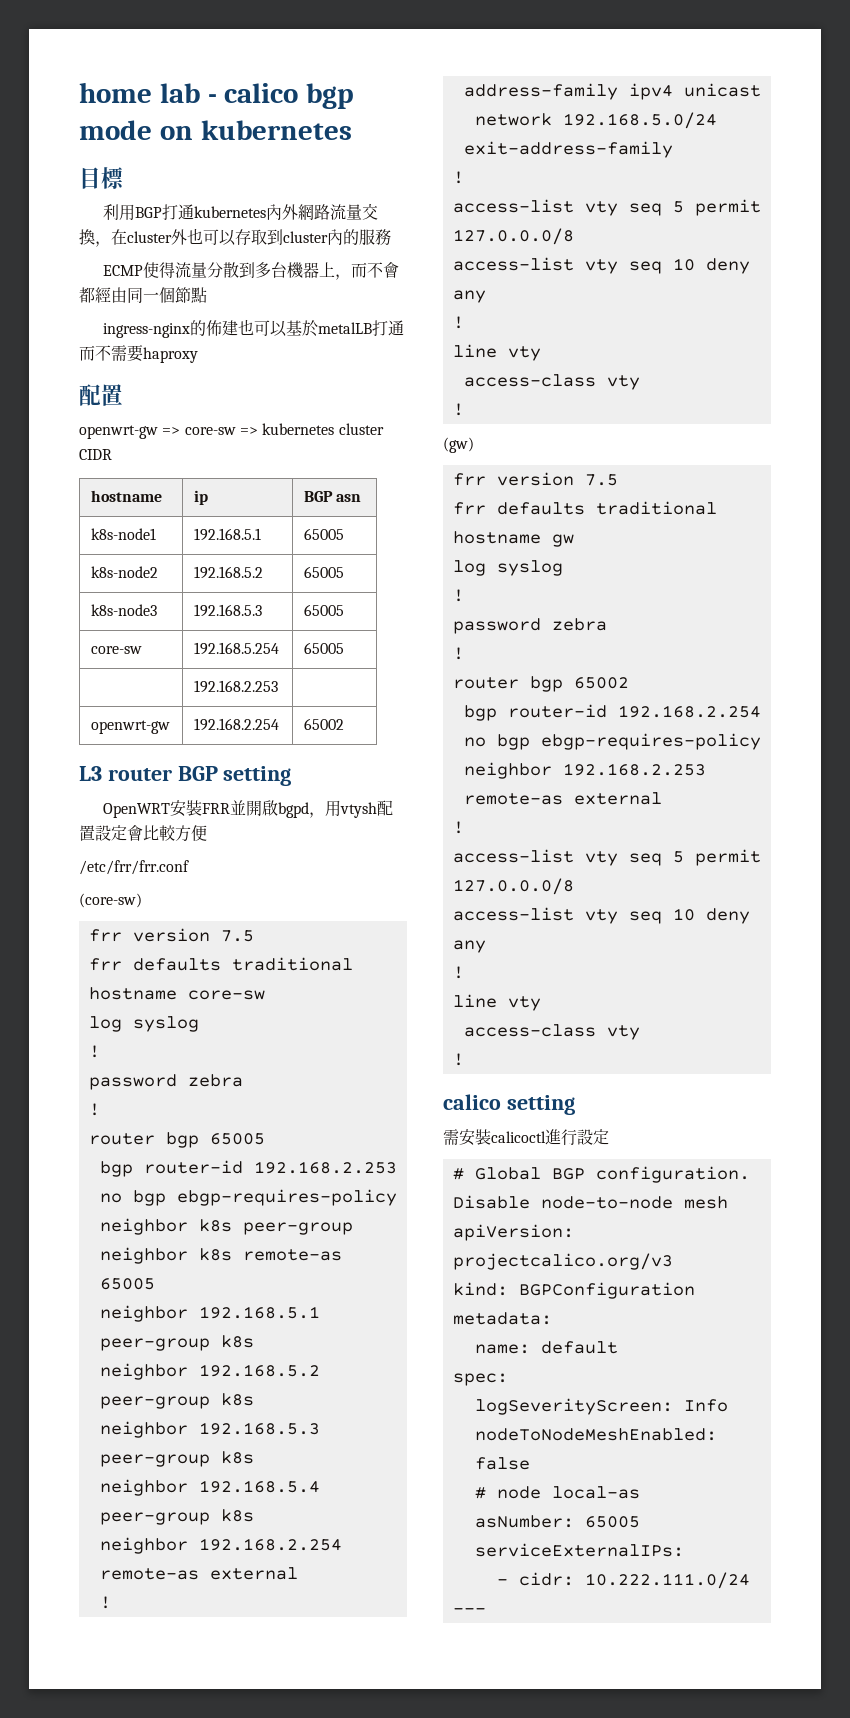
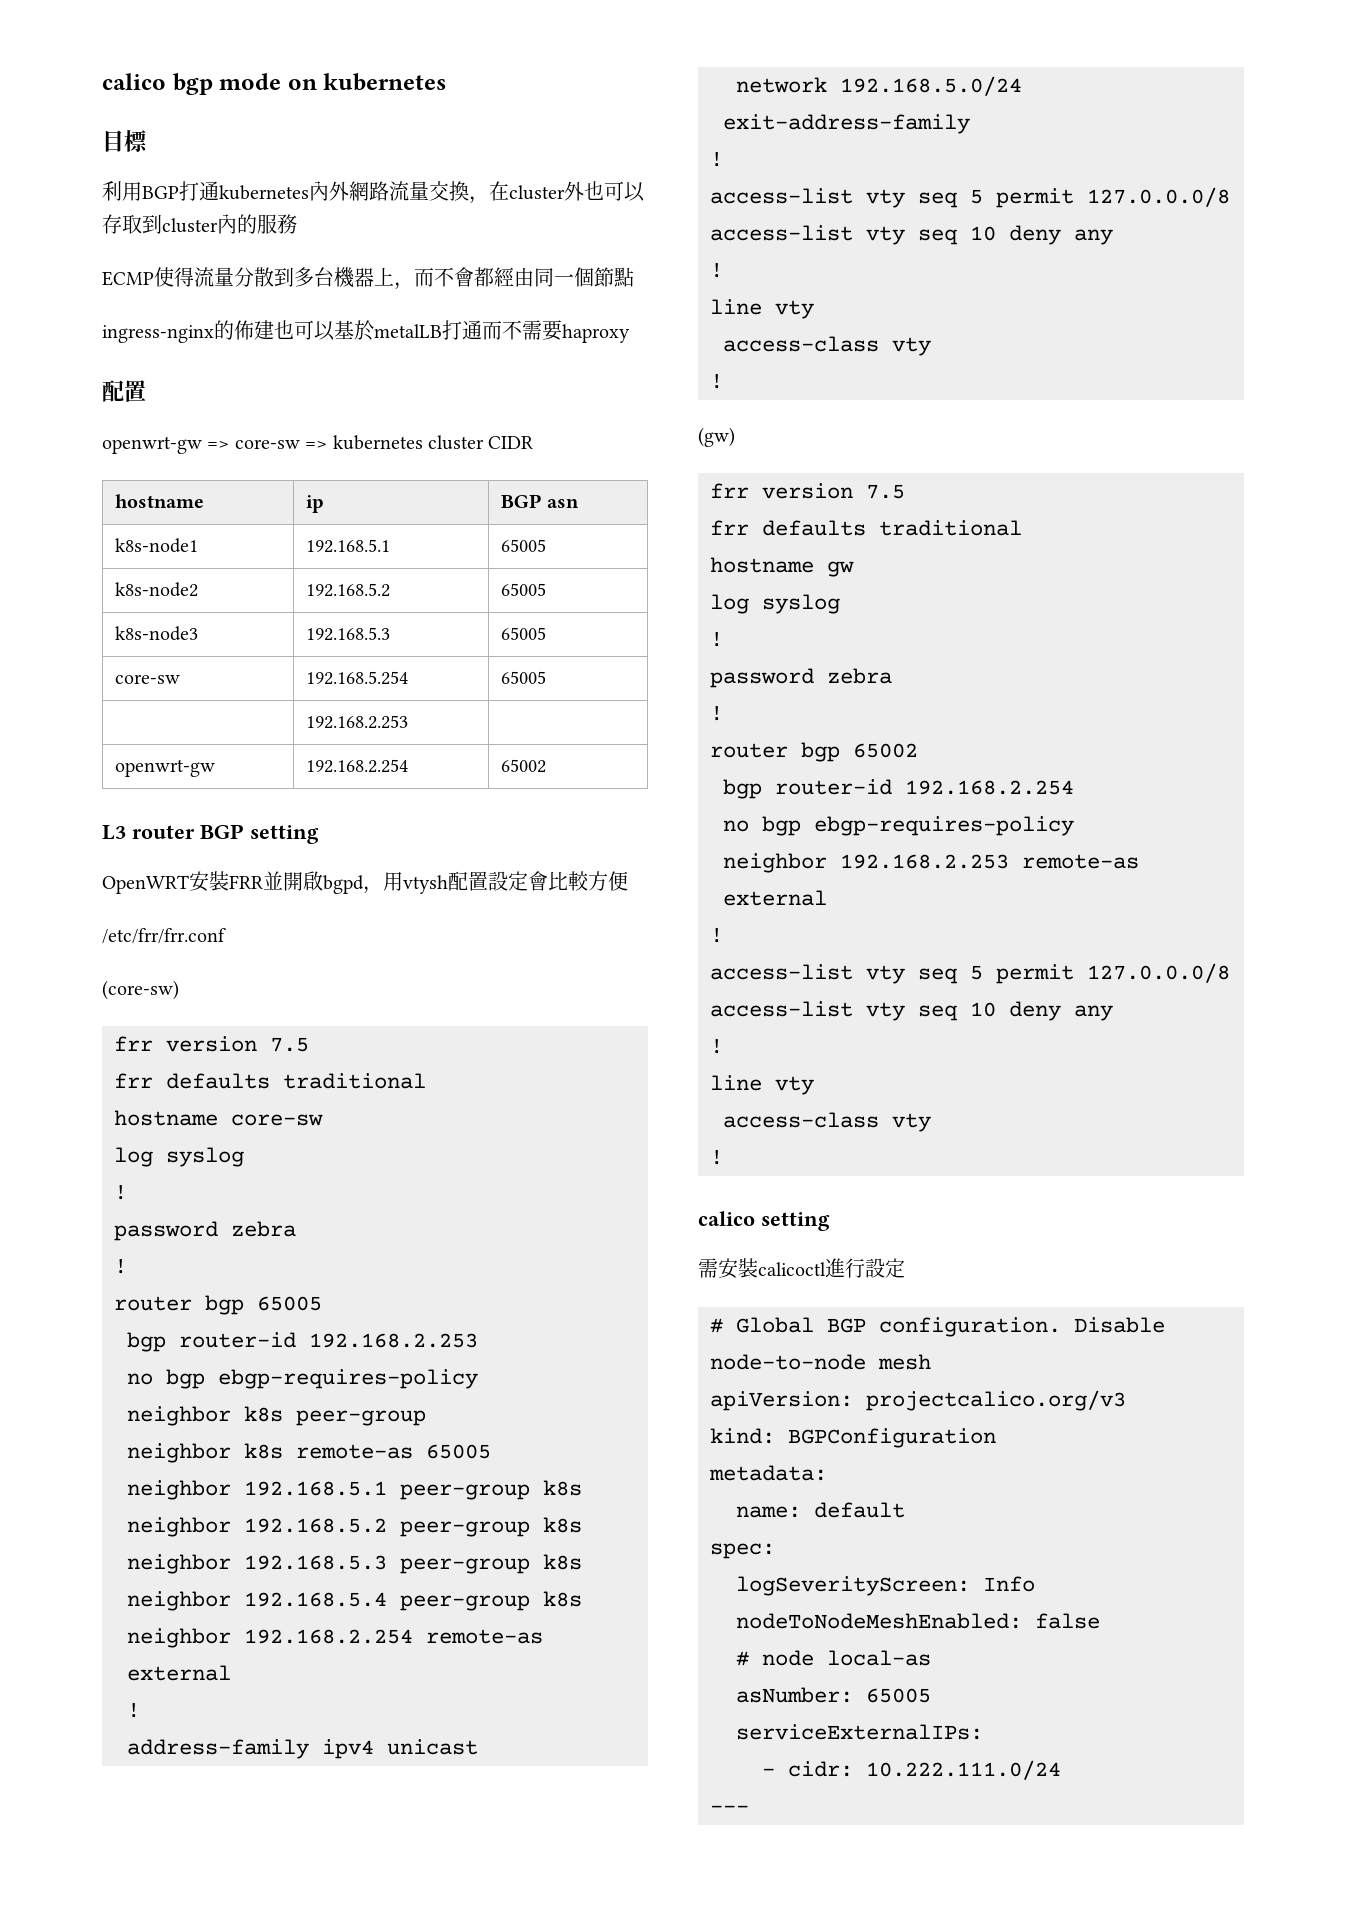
[79,82,217,103] home lab - -> (102, 81) none

